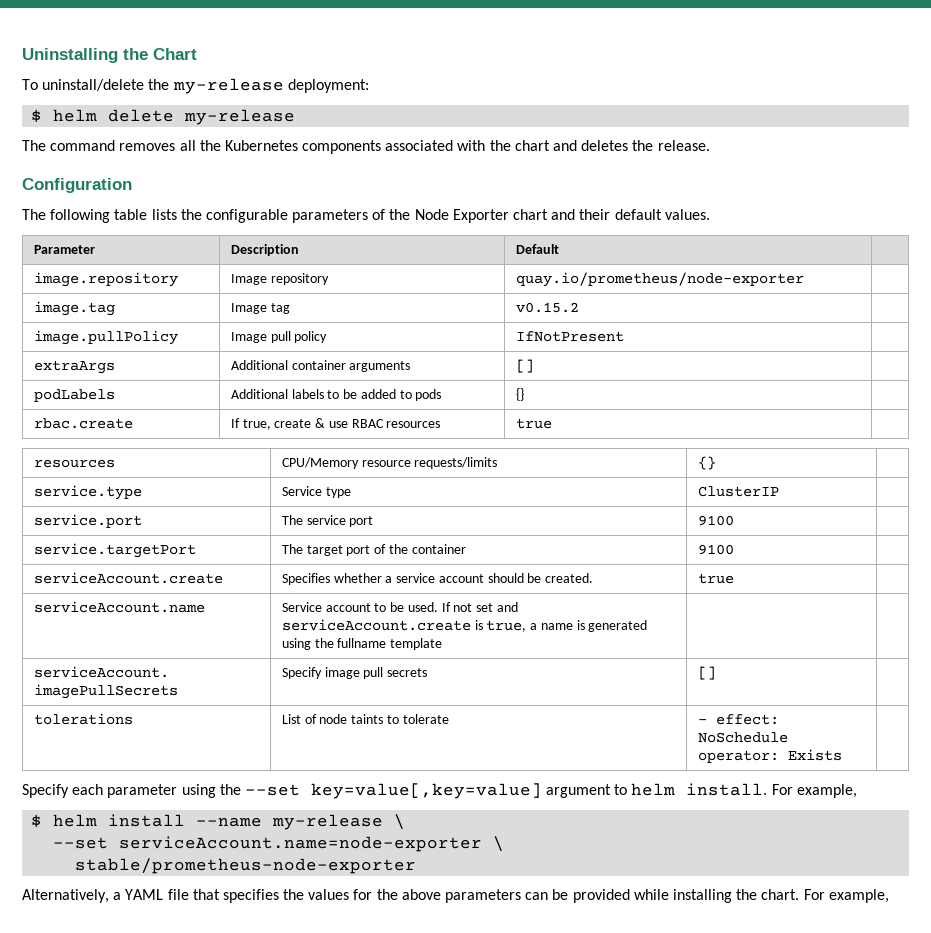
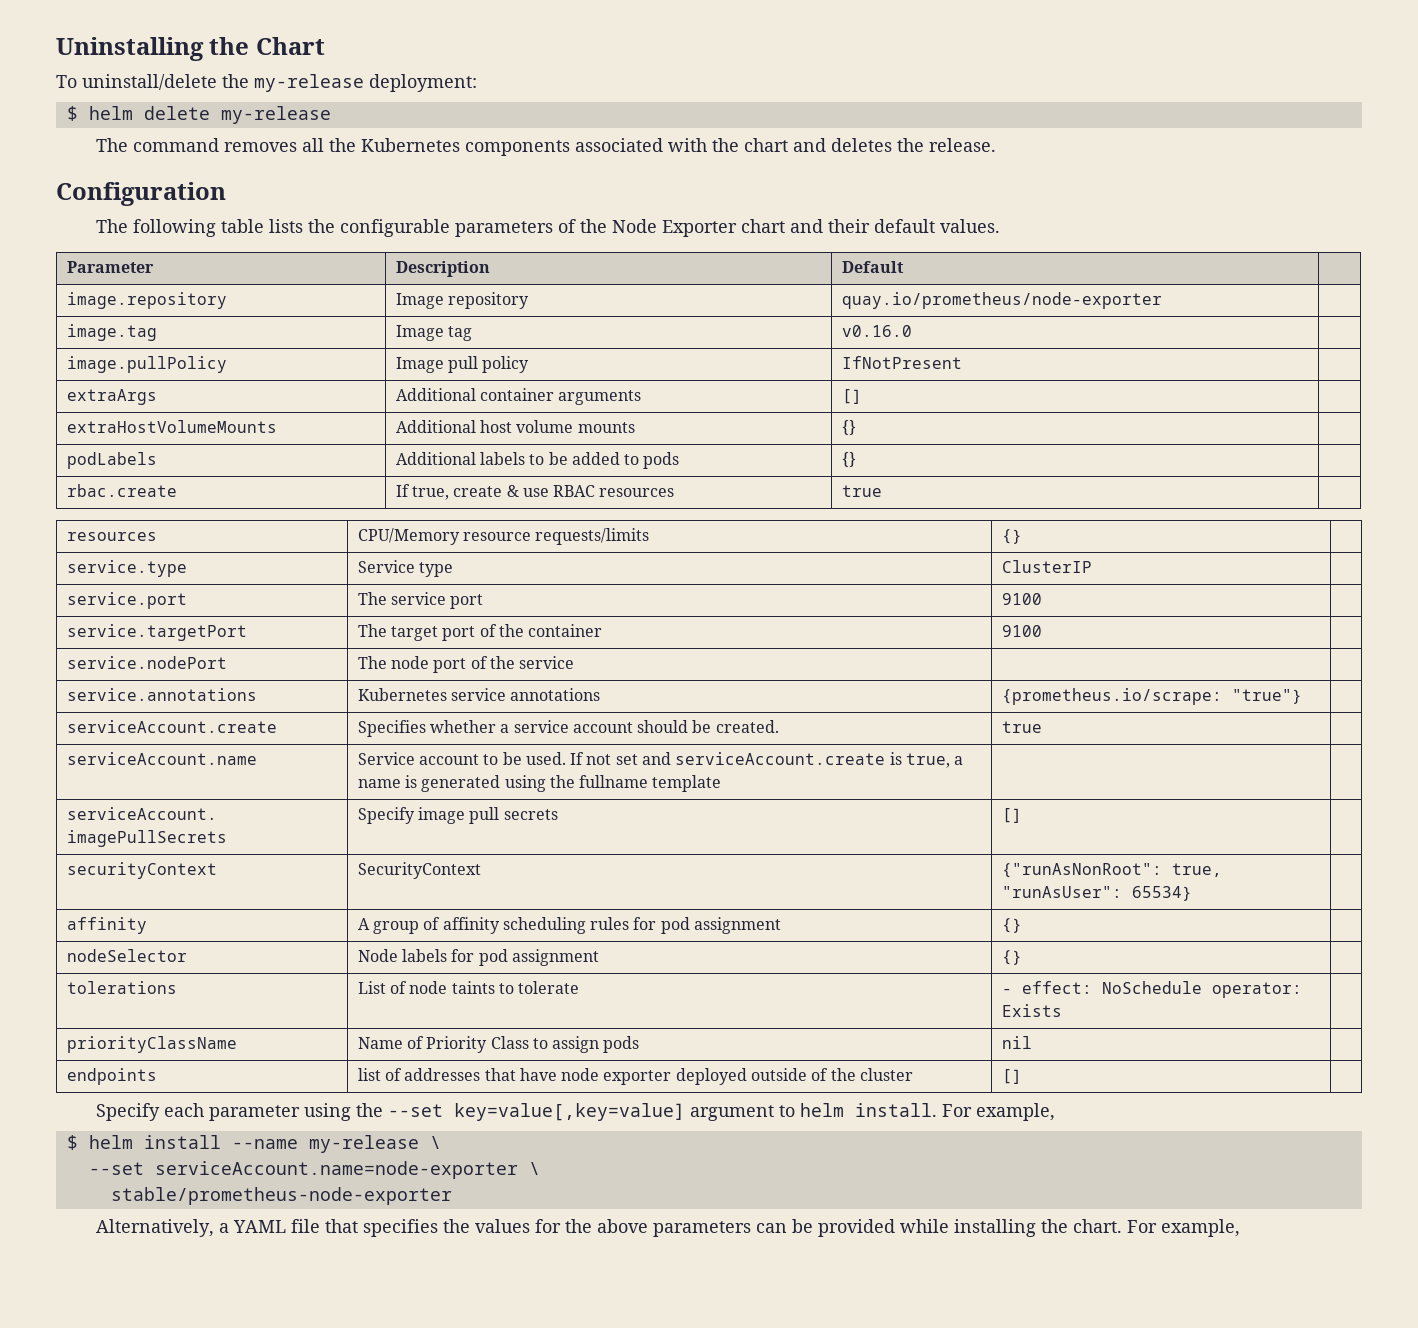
[515,302,579,313] v0.15.2 -> [841,325,912,337] v0.16.0
(534, 366) none -> [66,420,277,433] [395,420,635,433] [841,420,856,435] // extraHostVolumeMounts | Additional host volume mounts | {} |
(734, 549) none -> [66,656,227,669] [357,656,575,673] [66,688,257,701] [357,688,601,701] [1001,688,1302,705] // service.nodePort | The node port of the service | | // service.annotations | Kubernetes service annotations | {prometheus.io/scrape: "true"} |
(716, 673) none -> [66,862,217,879] [357,862,481,879] [1001,863,1222,878] [1001,886,1192,901] [66,917,147,934] [357,917,782,934] [1001,918,1022,933] [66,949,187,962] [357,949,599,966] [1001,950,1022,965] // securityContext | SecurityContext | {"runAsNonRoot": true, "runAsUser": 65534} | // affinity | A group of affinity scheduling rules for pod assignment | {} | // nodeSelector | Node labels for pod assignment | {} |
(842, 755) none -> [66,1036,237,1053] [357,1036,640,1053] [1001,1036,1032,1049] [66,1068,157,1085] [357,1068,914,1085] [1001,1069,1022,1084] // priorityClassName | Name of Priority Class to assign pods | nil | // endpoints | list of addresses that have node exporter deployed outside of the cluster | [] |

